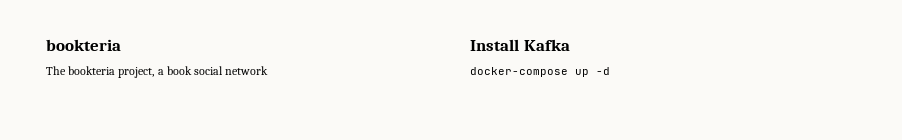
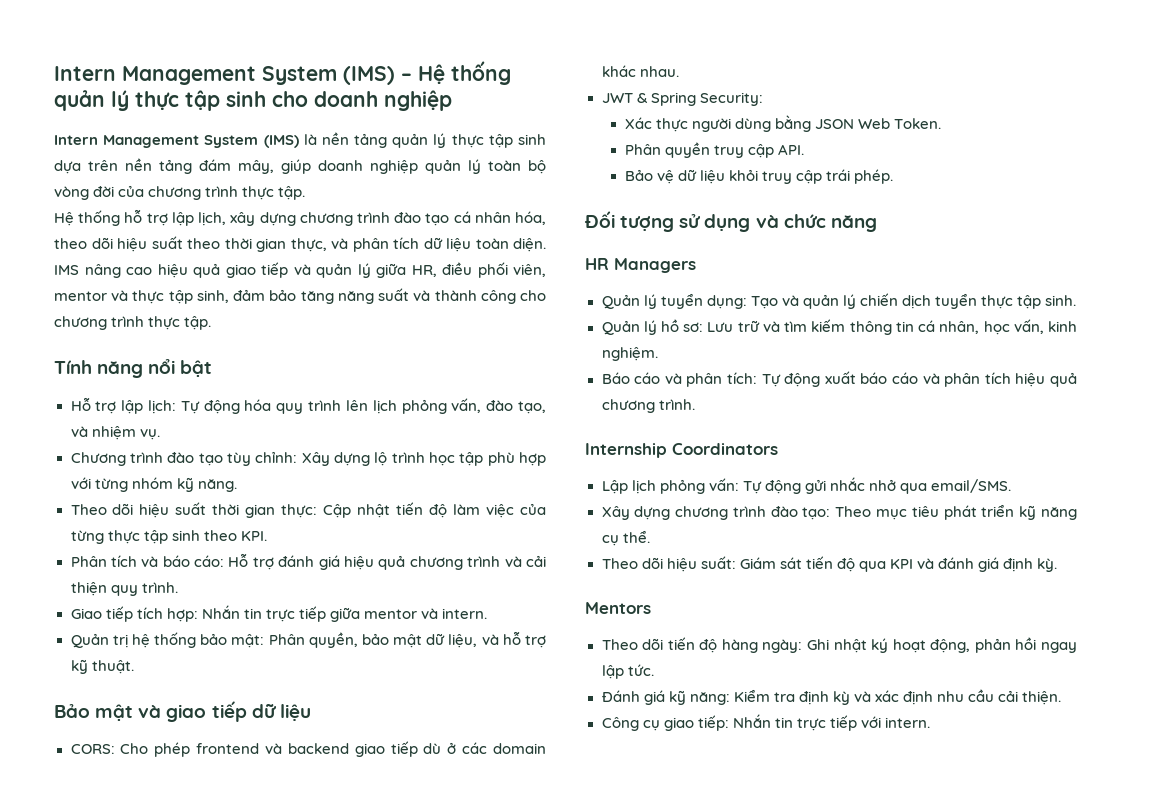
[46,39,121,51] [46,66,269,78] [470,39,570,51] [470,67,610,77] bookteria // The bookteria project, a book social network // Install Kafka // docker-compose up -d -> [54,61,511,85] [54,90,452,111] [54,132,546,148] [54,158,546,174] [54,185,306,200] [54,209,547,226] [54,236,546,252] [54,262,546,278] [54,288,546,304] [54,316,212,330] [54,359,213,378] [70,397,546,414] [70,426,160,440] [70,451,547,466] [70,477,237,492] [70,502,546,518] [70,530,267,544] [70,553,547,570] [70,582,178,596] [70,605,488,622] [70,631,546,648] [70,659,134,674] [54,701,311,722] [70,741,547,757] [601,65,679,77] [601,92,763,106] [624,115,942,132] [624,142,805,158] [624,169,894,184] [584,211,877,232] [585,258,696,273] [601,293,1077,309] [601,319,1078,335] [601,347,658,361] [601,371,1077,387] [601,399,695,413] [585,443,778,458] [601,477,1011,494] [601,504,1077,520] [601,530,650,546] [601,556,1058,572] [585,602,651,614] [601,637,1077,653] [601,664,654,679] [601,689,1062,705] [601,714,930,731] Intern Management System (IMS) – Hệ thống quản lý thực tập sinh cho doanh nghiệp // Intern Management System (IMS) là nền tảng quản lý thực tập sinh dựa trên nền tảng đám mây, giúp doanh nghiệp quản lý toàn bộ vòng đời của chương trình thực tập. // Hệ thống hỗ trợ lập lịch, xây dựng chương trình đào tạo cá nhân hóa, theo dõi hiệu suất theo thời gian thực, và phân tích dữ liệu toàn diện. IMS nâng cao hiệu quả giao tiếp và quản lý giữa HR, điều phối viên, mentor và thực tập sinh, đảm bảo tăng năng suất và thành công cho chương trình thực tập. // Tính năng nổi bật // Hỗ trợ lập lịch: Tự động hóa quy trình lên lịch phỏng vấn, đào tạo, và nhiệm vụ. // Chương trình đào tạo tùy chỉnh: Xây dựng lộ trình học tập phù hợp với từng nhóm kỹ năng. // Theo dõi hiệu suất thời gian thực: Cập nhật tiến độ làm việc của từng thực tập sinh theo KPI. // Phân tích và báo cáo: Hỗ trợ đánh giá hiệu quả chương trình và cải thiện quy trình. // Giao tiếp tích hợp: Nhắn tin trực tiếp giữa mentor và intern. // Quản trị hệ thống bảo mật: Phân quyền, bảo mật dữ liệu, và hỗ trợ kỹ thuật. // Bảo mật và giao tiếp dữ liệu // CORS: Cho phép frontend và backend giao tiếp dù ở các domain khác nhau. // JWT & Spring Security: // Xác thực người dùng bằng JSON Web Token. // Phân quyền truy cập API. // Bảo vệ dữ liệu khỏi truy cập trái phép. // Đối tượng sử dụng và chức năng // HR Managers // Quản lý tuyển dụng: Tạo và quản lý chiến dịch tuyển thực tập sinh. // Quản lý hồ sơ: Lưu trữ và tìm kiếm thông tin cá nhân, học vấn, kinh nghiệm. // Báo cáo và phân tích: Tự động xuất báo cáo và phân tích hiệu quả chương trình. // Internship Coordinators // Lập lịch phỏng vấn: Tự động gửi nhắc nhở qua email/SMS. // Xây dựng chương trình đào tạo: Theo mục tiêu phát triển kỹ năng cụ thể. // Theo dõi hiệu suất: Giám sát tiến độ qua KPI và đánh giá định kỳ. // Mentors // Theo dõi tiến độ hàng ngày: Ghi nhật ký hoạt động, phản hồi ngay lập tức. // Đánh giá kỹ năng: Kiểm tra định kỳ và xác định nhu cầu cải thiện. // Công cụ giao tiếp: Nhắn tin trực tiếp với intern.

